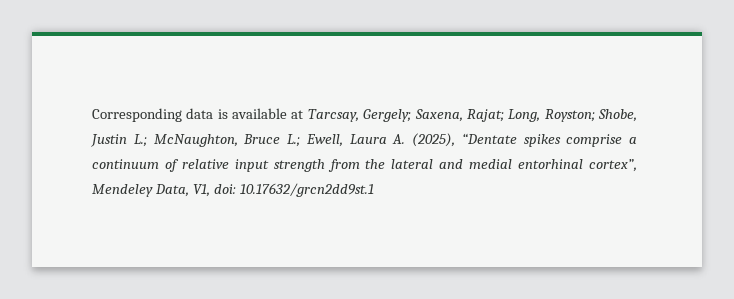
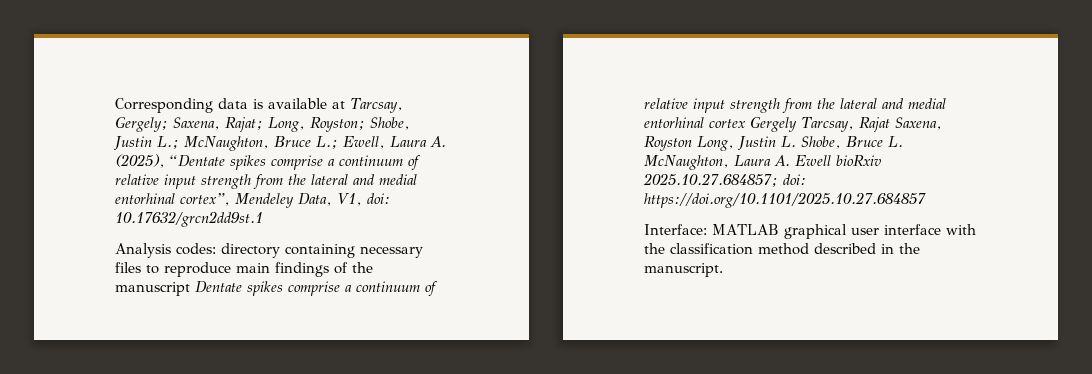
(374, 190) none -> [115,243,423,258] [115,262,373,277] [115,281,437,296] [644,98,946,113] [644,117,942,132] [644,136,903,151] [644,155,881,170] [643,173,806,187] [644,192,926,208] [644,224,976,239] [644,243,920,255] [644,263,723,277] // Analysis codes: directory containing necessary files to reproduce main findings of the manuscript Dentate spikes comprise a continuum of relative input strength from the lateral and medial entorhinal cortex Gergely Tarcsay, Rajat Saxena, Royston Long, Justin L. Shobe, Bruce L. McNaughton, Laura A. Ewell bioRxiv 2025.10.27.684857; doi: https://doi.org/10.1101/2025.10.27.684857 // Interface: MATLAB graphical user interface with the classification method described in the manuscript.

